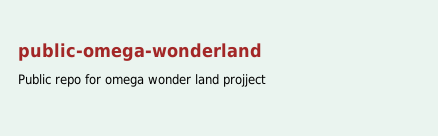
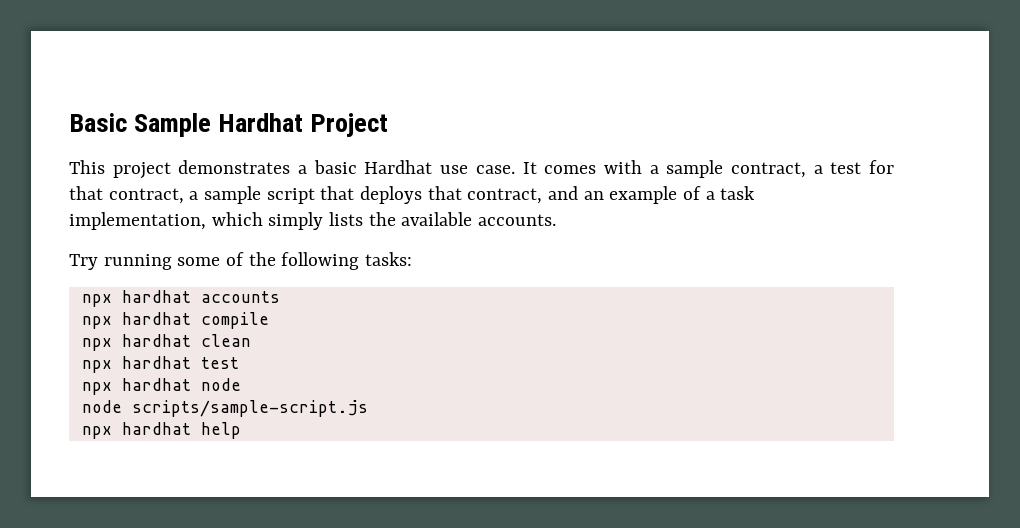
[18,43,262,61] [18,74,266,87] public-omega-wonderland // Public repo for omega wonder land projject -> [69,113,389,137] [69,160,894,179] [69,186,756,204] [69,212,557,230] [69,252,413,270] [81,290,280,307] [81,312,269,329] [81,334,251,351] [81,356,239,373] [81,378,241,395] [81,400,368,417] [81,422,241,439] Basic Sample Hardhat Project // This project demonstrates a basic Hardhat use case. It comes with a sample contract, a test for that contract, a sample script that deploys that contract, and an example of a task implementation, which simply lists the available accounts. // Try running some of the following tasks: // npx hardhat accounts // npx hardhat compile // npx hardhat clean // npx hardhat test // npx hardhat node // node scripts/sample-script.js // npx hardhat help

